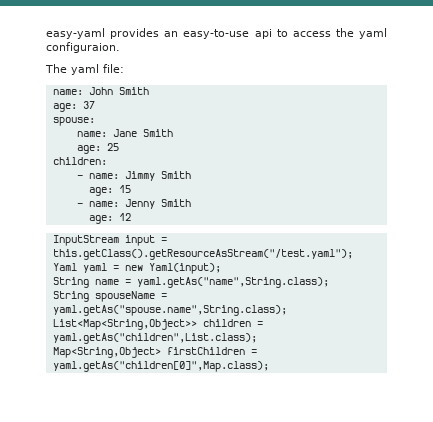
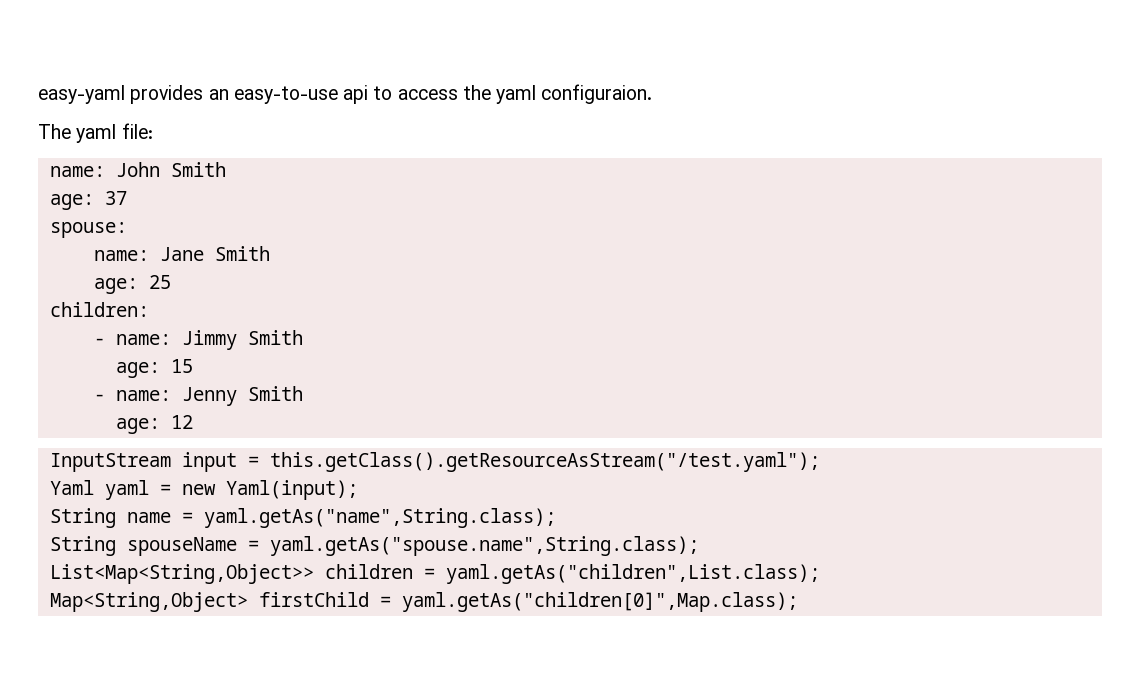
[166,347,245,355] firstChildren -> [258,592,369,607] firstChild

